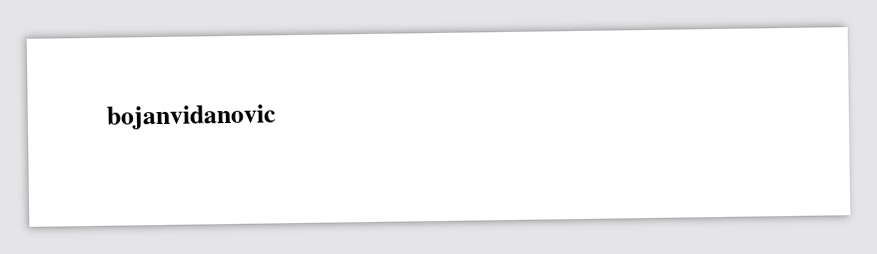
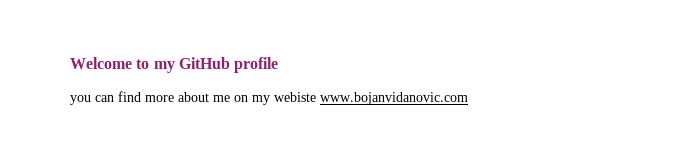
[106,104,276,130] bojanvidanovic -> [70,57,279,73] [70,91,468,105] Welcome to my GitHub profile // you can find more about me on my webiste www.bojanvidanovic.com

